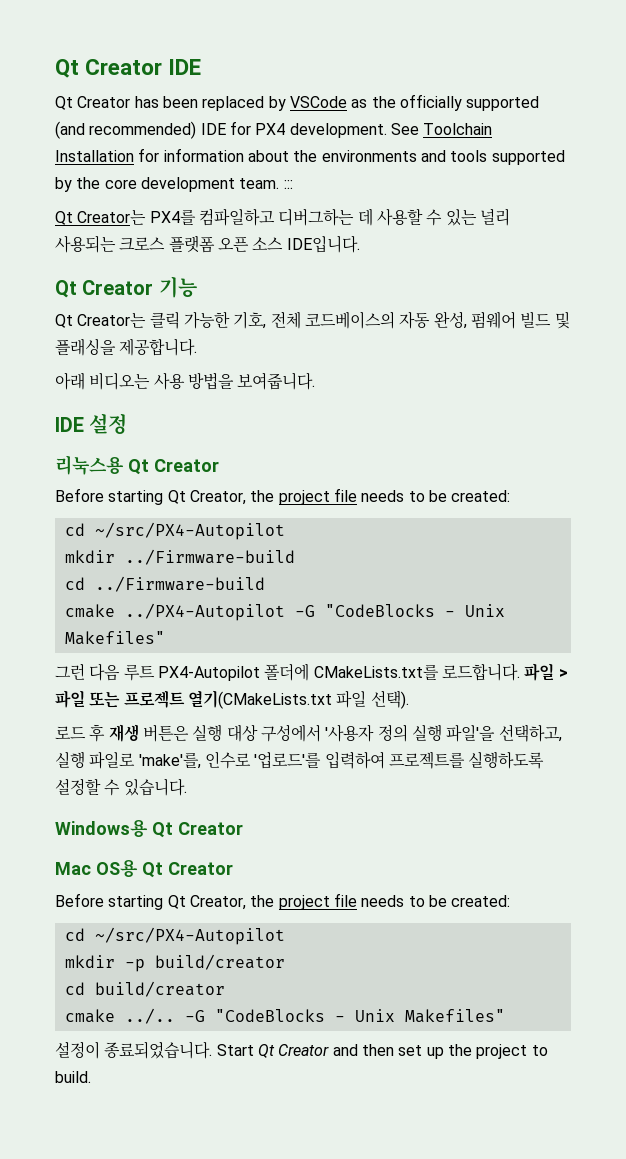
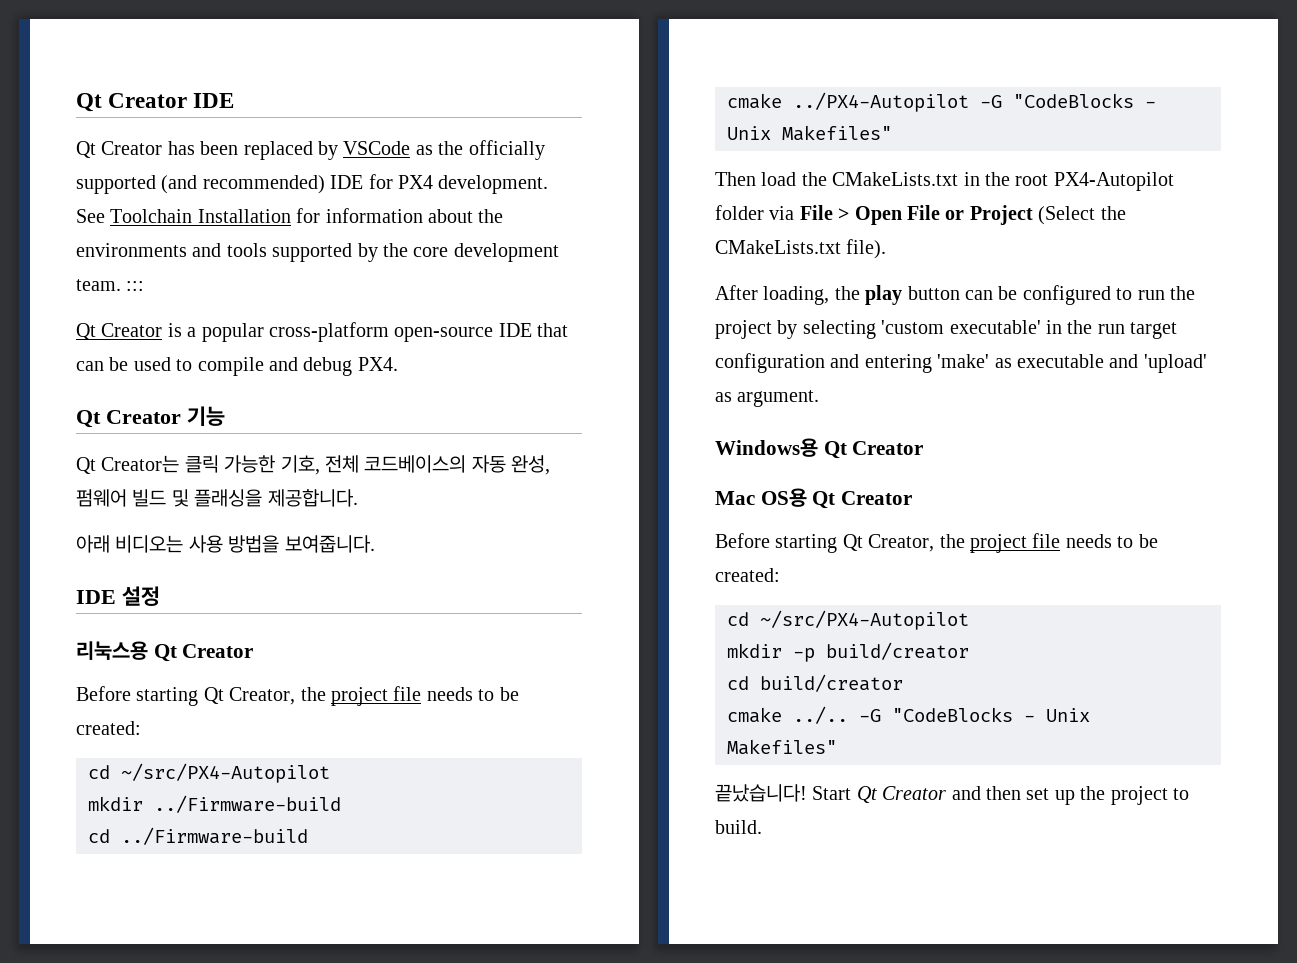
[77,208,510,226] [55,235,360,253] Creator는 PX4를 컴파일하고 디버그하는 데 사용할 수 있는 널리 사용되는 크로스 플랫폼 오픈 소스 IDE입니다. -> [101,322,569,342] [76,357,398,376] Creator is a popular cross-platform open-source IDE that can be used to compile and debug PX4.
[55,663,568,681] [55,690,409,709] [55,724,562,742] [55,751,545,769] [55,778,187,796] 그런 다음 루트 PX4-Autopilot 폴더에 CMakeLists.txt를 로드합니다. 파일 > 파일 또는 프로젝트 열기(CMakeLists.txt 파일 선택). // 로드 후 재생 버튼은 실행 대상 구성에서 '사용자 정의 실행 파일'을 선택하고, 실행 파일로 'make'를, 인수로 '업로드'를 입력하여 프로젝트를 실행하도록 설정할 수 있습니다. -> [715,172,1174,191] [715,205,1126,225] [715,239,887,259] [715,285,1195,305] [715,320,1178,339] [715,353,1207,373] [715,390,820,407] Then load the CMakeLists.txt in the root PX4-Autopilot folder via File > Open File or Project (Select the CMakeLists.txt file). // After loading, the play button can be configured to run the project by selecting 'custom executable' in the run target configuration and entering 'make' as executable and 'upload' as argument.
[55,1041,213,1059] 설정이 종료되었습니다. -> [715,784,807,802] 끝났습니다!

